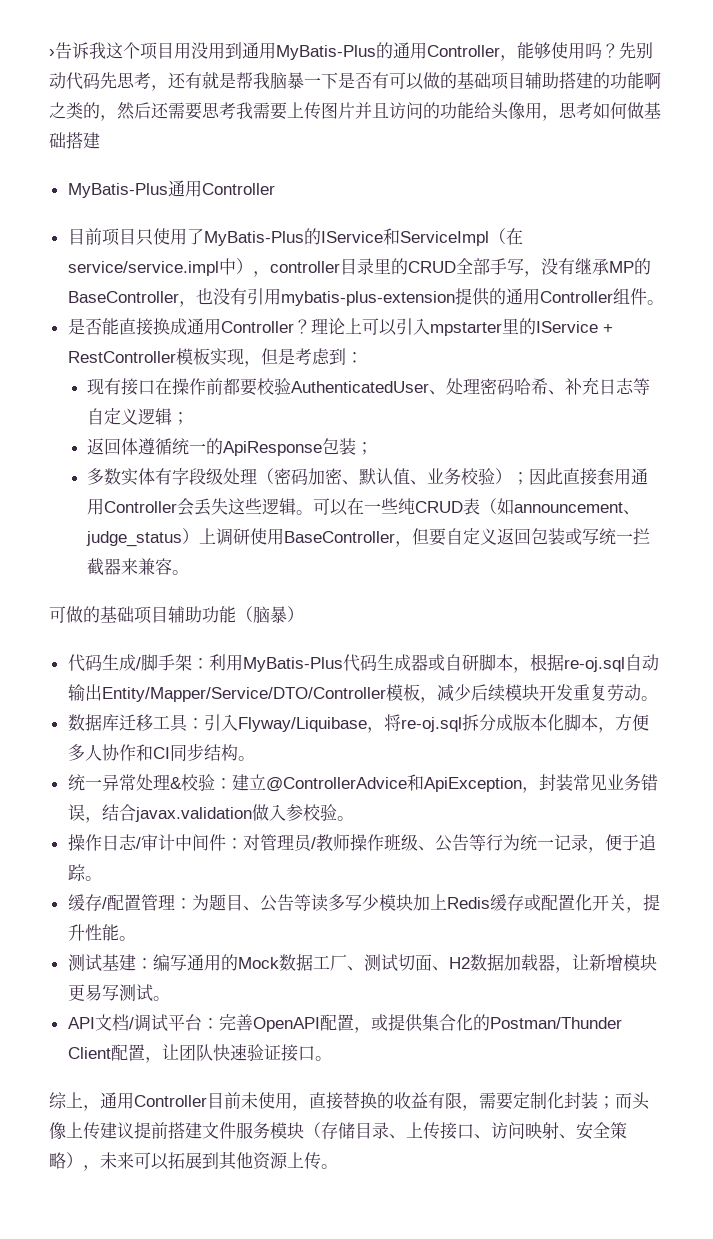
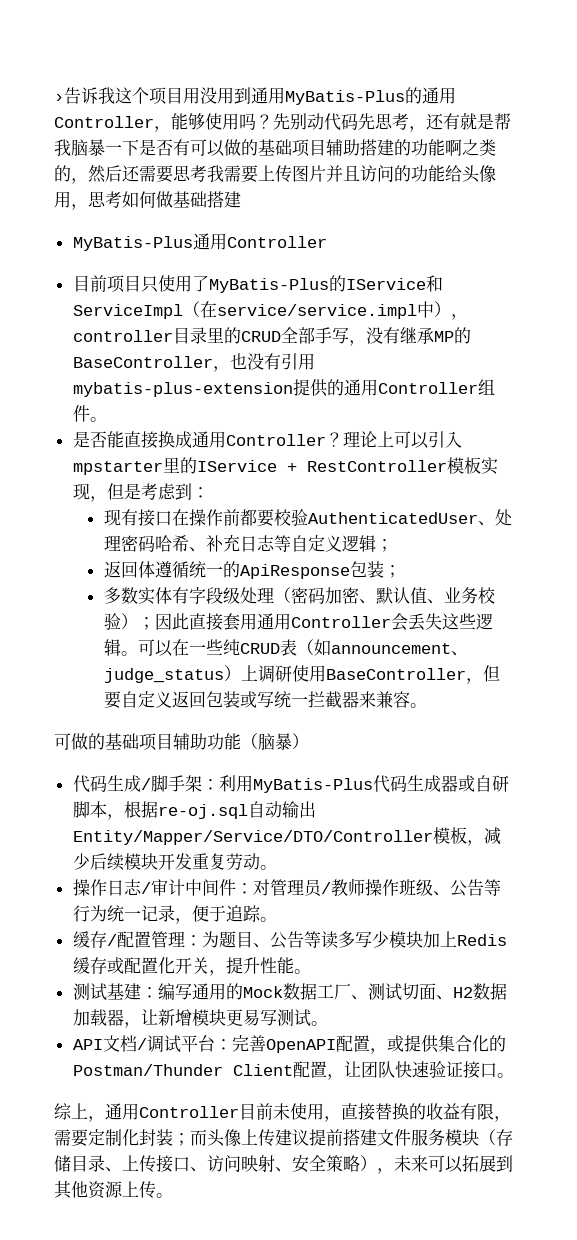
[67,714,649,733] [67,743,255,761] [67,774,658,793] [67,804,354,823] // 数据库迁移工具：引入Flyway/Liquibase，将re-oj.sql拆分成版本化脚本，方便多人协作和CI同步结构。 // 统一异常处理&校验：建立@ControllerAdvice和ApiException，封装常见业务错误，结合javax.validation做入参校验。 -> (277, 867) none

